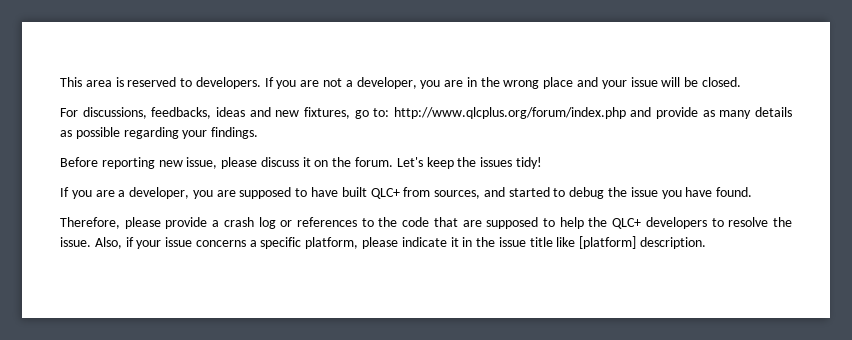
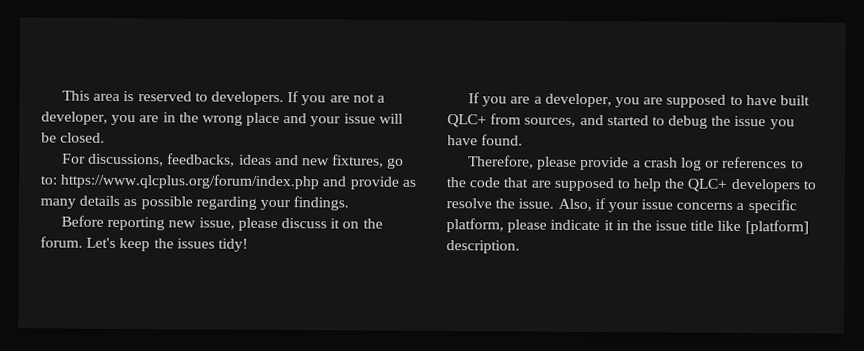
[393,107,626,119] http://www.qlcplus.org/forum/index.php -> [60,173,320,190] https://www.qlcplus.org/forum/index.php

